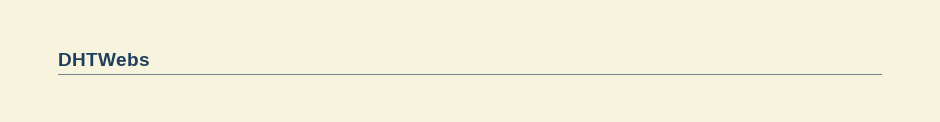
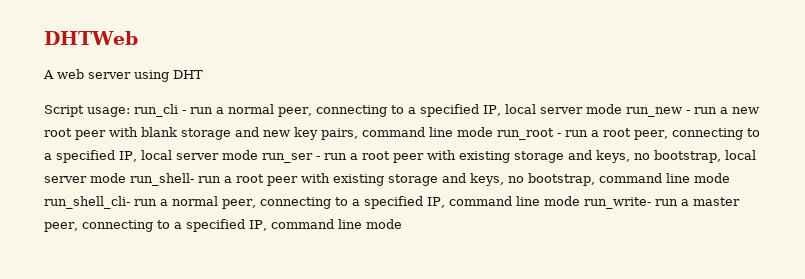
[58,53,150,66] DHTWebs -> [44,31,138,45] [43,69,203,82] [44,104,759,117] [44,127,760,140] [44,150,756,163] [44,173,730,186] [44,196,740,209] [44,219,402,232] DHTWeb // A web server using DHT // Script usage: run_cli - run a normal peer, connecting to a specified IP, local server mode run_new - run a new root peer with blank storage and new key pairs, command line mode run_root - run a root peer, connecting to a specified IP, local server mode run_ser - run a root peer with existing storage and keys, no bootstrap, local server mode run_shell- run a root peer with existing storage and keys, no bootstrap, command line mode run_shell_cli- run a normal peer, connecting to a specified IP, command line mode run_write- run a master peer, connecting to a specified IP, command line mode

